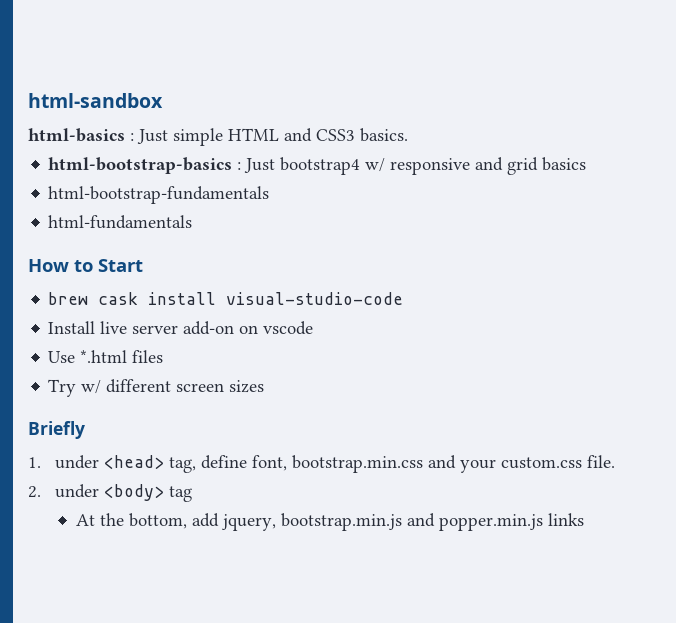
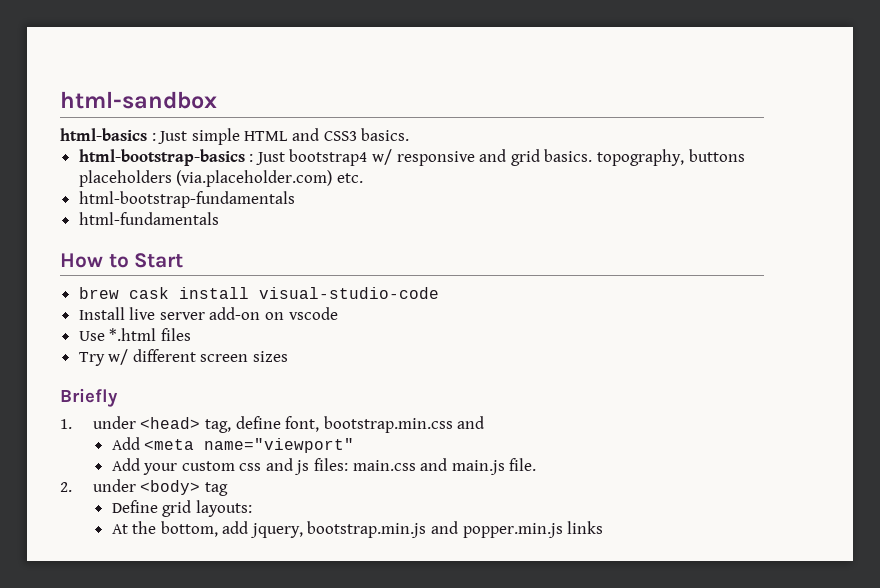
[542,157,587,171] basics -> [544,149,745,166] [78,170,363,187] basics. topography, buttons placeholders (via.placeholder.com) etc.
[460,457,583,473] your custom.css -> [111,437,355,453] [111,458,505,475] // Add <meta name="viewport" // Add your custom css and js files: main.css and main.js
(193, 494) none -> [111,500,252,517] // Define grid layouts:

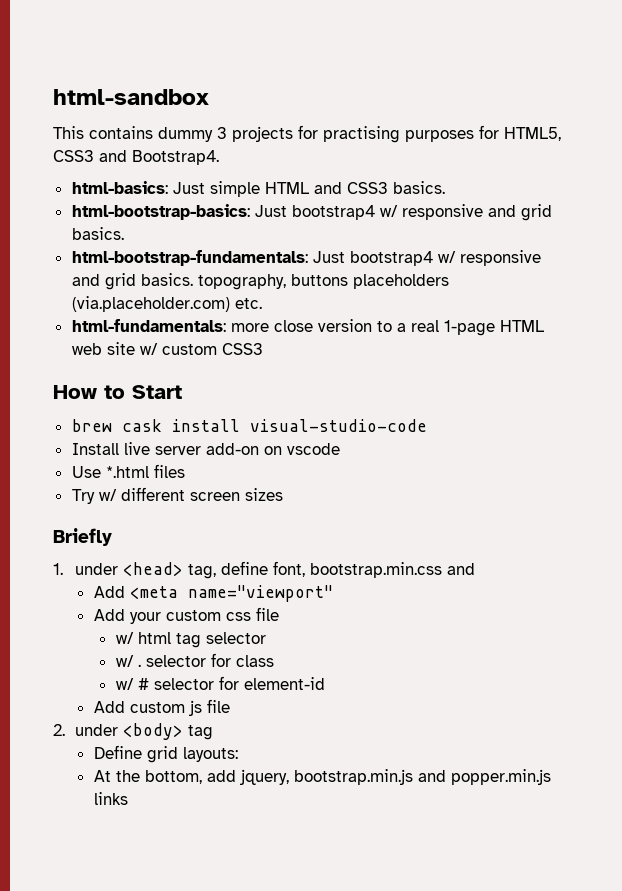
[60,128,156,141] html-basics : -> [53,125,561,143] [53,150,219,165] [71,181,168,194] This contains dummy 3 projects for practising purposes for HTML5, CSS3 and Bootstrap4. // html-basics:
[78,149,254,166] html-bootstrap-basics : -> [71,204,552,221] [71,227,124,240] [71,250,308,266] html-bootstrap-basics: Just bootstrap4 w/ responsive and grid basics. // html-bootstrap-fundamentals:
[78,191,295,208] [78,212,219,225] html-bootstrap-fundamentals // html-fundamentals -> [71,319,544,336] [71,342,263,355] html-fundamentals: more close version to a real 1-page HTML web site w/ custom CSS3
[265,458,537,475] and js files: main.css and main.js file. -> [255,607,279,621] [115,632,266,648] [115,653,274,667] [115,676,325,690] [93,699,230,716] file // w/ html tag selector // w/ . selector for class // w/ # selector for element-id // Add custom js file

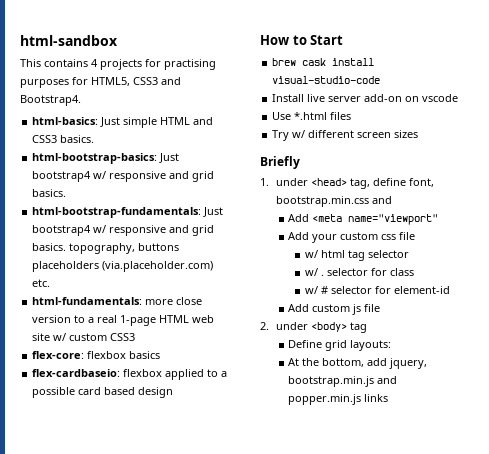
[158,127,227,142] dummy 3 -> [91,59,98,67] 4
(263, 349) none -> [32,351,161,359] [32,369,228,380] [32,387,174,398] // flex-core: flexbox basics // flex-cardbaseio: flexbox applied to a possible card based design

